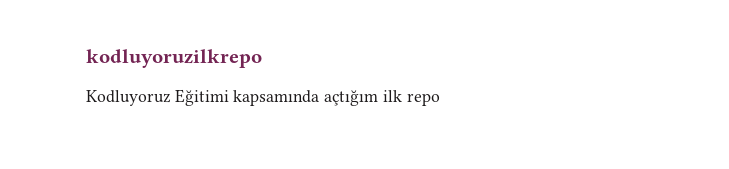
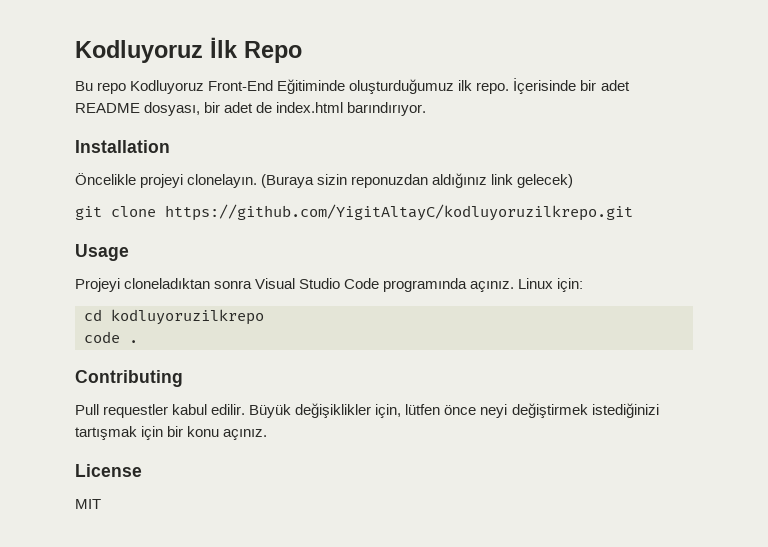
[86,49,262,68] [86,89,440,106] kodluyoruzilkrepo // Kodluyoruz Eğitimi kapsamında açtığım ilk repo -> [75,37,302,63] [75,78,630,94] [75,102,427,116] [75,140,170,153] [75,173,574,188] [75,204,633,221] [75,244,129,261] [75,278,584,292] [84,309,264,325] [84,331,138,343] [75,370,183,387] [75,403,659,418] [75,426,268,440] [75,464,142,477] [75,499,101,509] Kodluyoruz İlk Repo // Bu repo Kodluyoruz Front-End Eğitiminde oluşturduğumuz ilk repo. İçerisinde bir adet README dosyası, bir adet de index.html barındırıyor. // Installation // Öncelikle projeyi clonelayın. (Buraya sizin reponuzdan aldığınız link gelecek) // git clone https://github.com/YigitAltayC/kodluyoruzilkrepo.git // Usage // Projeyi cloneladıktan sonra Visual Studio Code programında açınız. Linux için: // cd kodluyoruzilkrepo // code . // Contributing // Pull requestler kabul edilir. Büyük değişiklikler için, lütfen önce neyi değiştirmek istediğinizi tartışmak için bir konu açınız. // License // MIT

